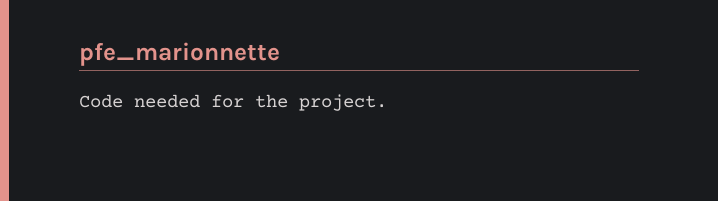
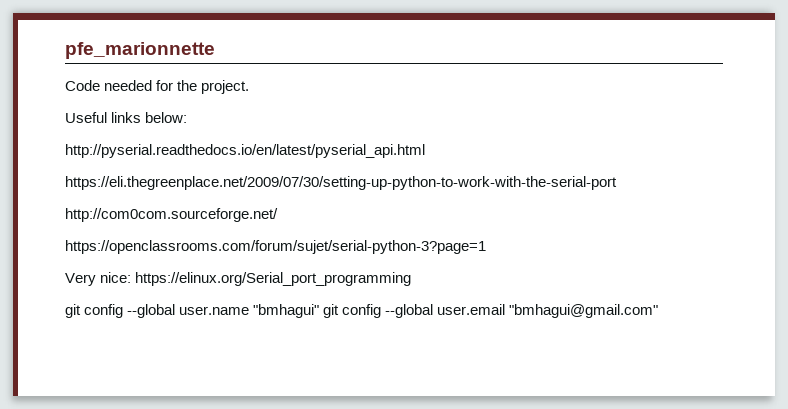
(387, 102) none -> [65,112,188,123] [65,144,425,158] [65,176,617,190] [65,208,278,222] [65,240,486,254] [65,272,412,286] [65,304,659,318] // Useful links below: // http://pyserial.readthedocs.io/en/latest/pyserial_api.html // https://eli.thegreenplace.net/2009/07/30/setting-up-python-to-work-with-the-serial-port // http://com0com.sourceforge.net/ // https://openclassrooms.com/forum/sujet/serial-python-3?page=1 // Very nice: https://elinux.org/Serial_port_programming // git config --global user.name "bmhagui" git config --global user.email "bmhagui@gmail.com"

